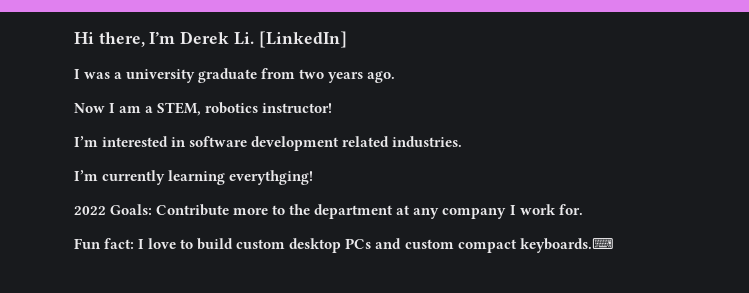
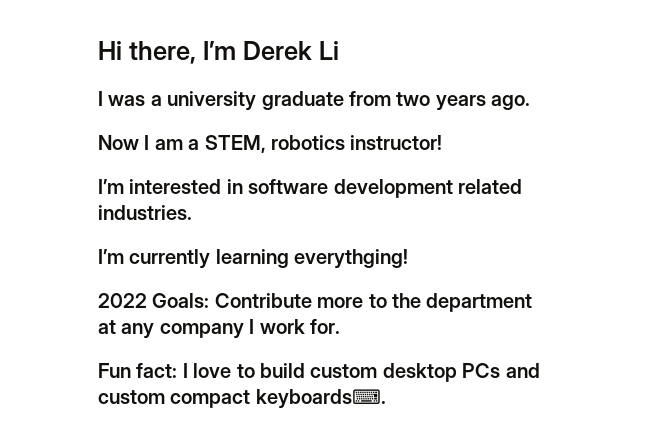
[233,31,347,48] Li. [LinkedIn] -> [318,41,339,60] Li
[519,238,614,253] keyboards.⌨ -> [255,389,386,409] keyboards⌨.

